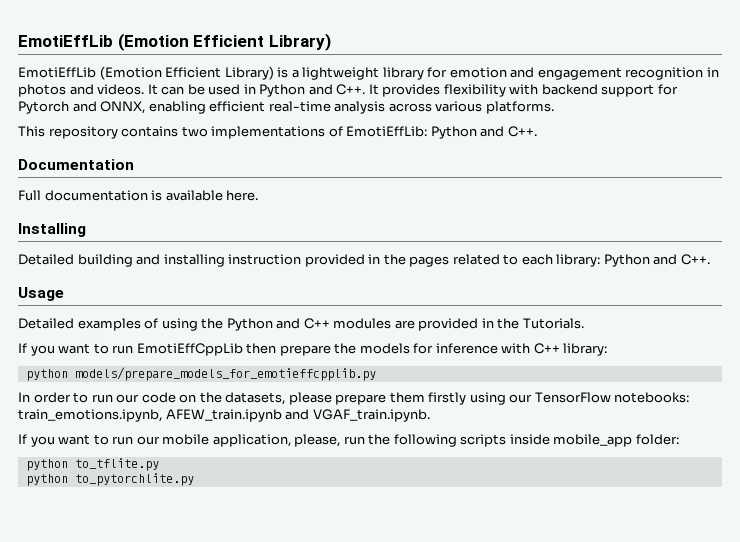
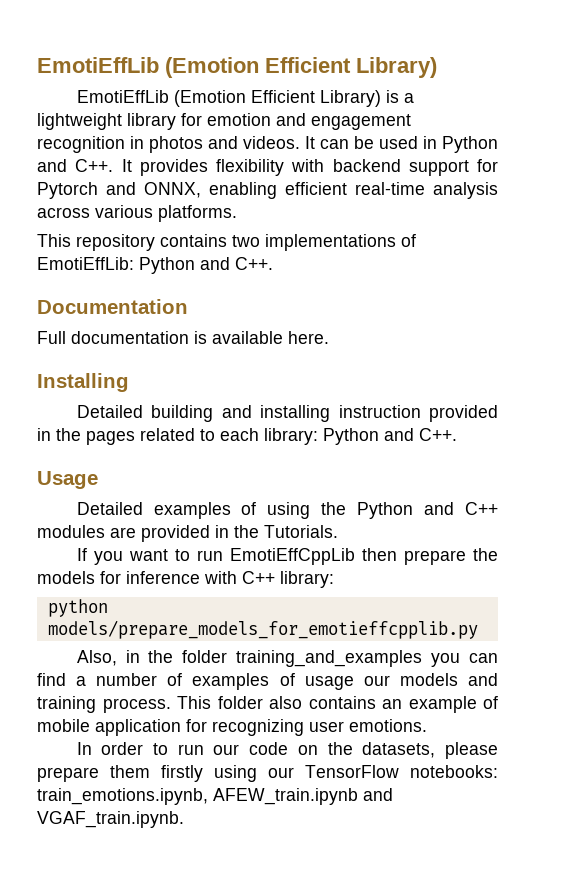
(376, 374) none -> [76,650,498,667] [37,673,498,690] [37,696,498,713] [37,719,427,736] // Also, in the folder training_and_examples you can find a number of examples of usage our models and training process. This folder also contains an example of mobile application for recognizing user emotions.
[18,434,679,447] [25,458,159,471] [25,473,194,486] // If you want to run our mobile application, please, run the following scripts inside mobile_app folder: // python to_tflite.py // python to_pytorchlite.py -> (184, 819) none

